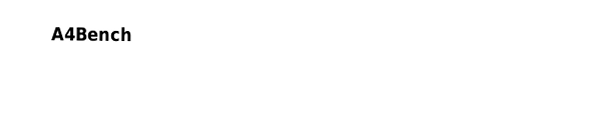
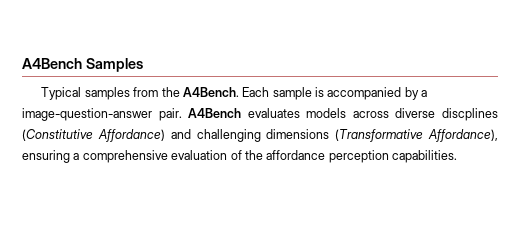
[51,26,133,43] A4Bench -> [22,58,143,72] [41,87,428,100] [22,108,498,121] [22,129,498,142] [22,150,457,163] A4Bench Samples // Typical samples from the A4Bench. Each sample is accompanied by a image-question-answer pair. A4Bench evaluates models across diverse discplines (Constitutive Affordance) and challenging dimensions (Transformative Affordance), ensuring a comprehensive evaluation of the affordance perception capabilities.

